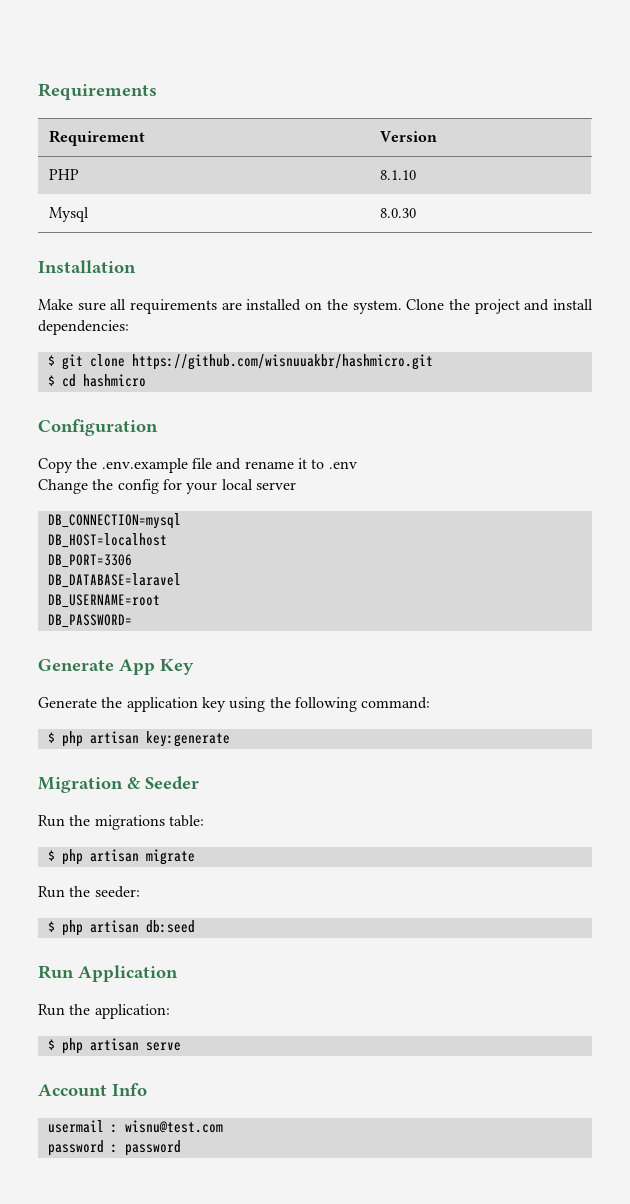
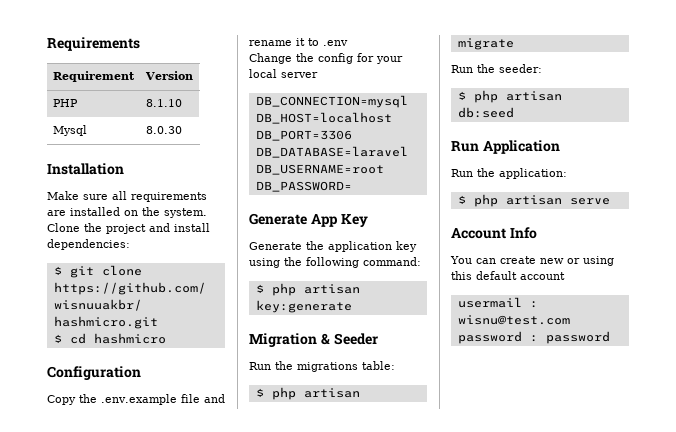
(147, 1089) none -> [450,256,614,266] [451,271,565,280] // You can create new or using this default account

